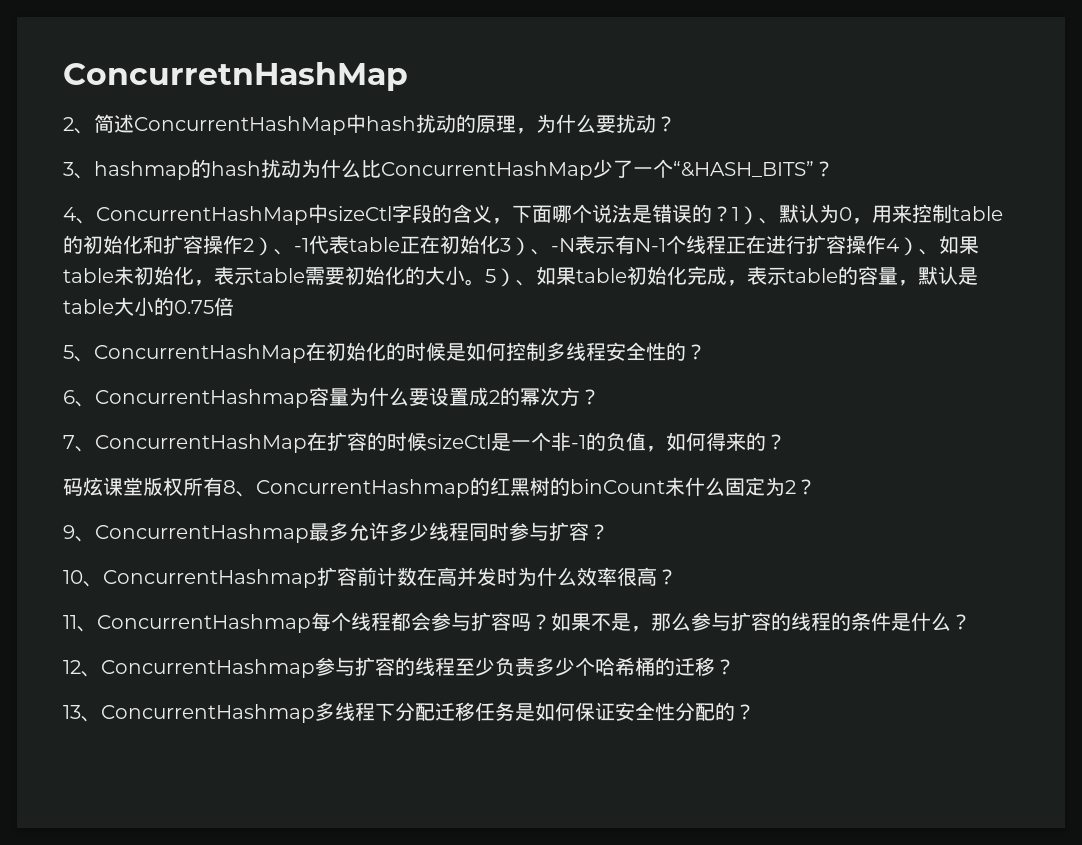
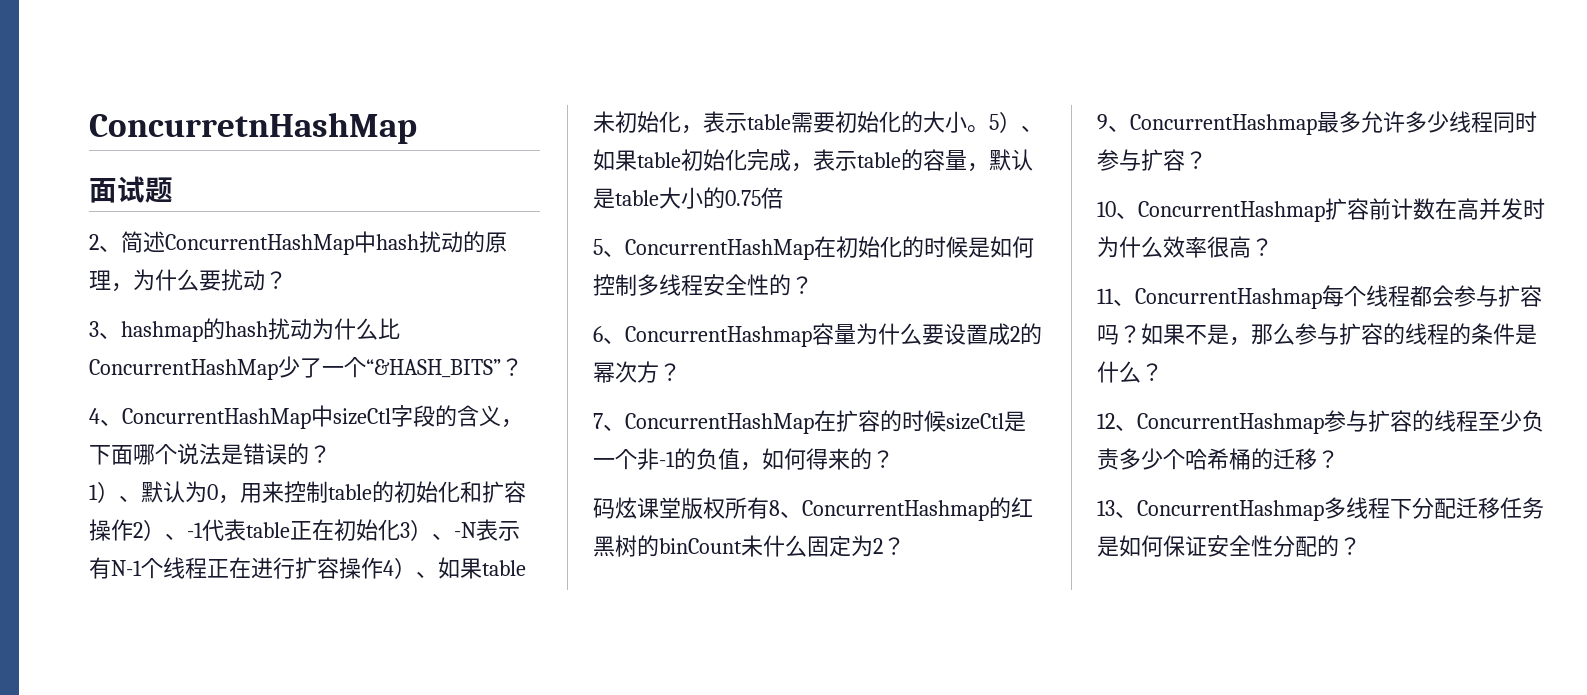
(408, 76) none -> [89,176,173,203] // 面试题
(732, 214) none -> (331, 454) //

